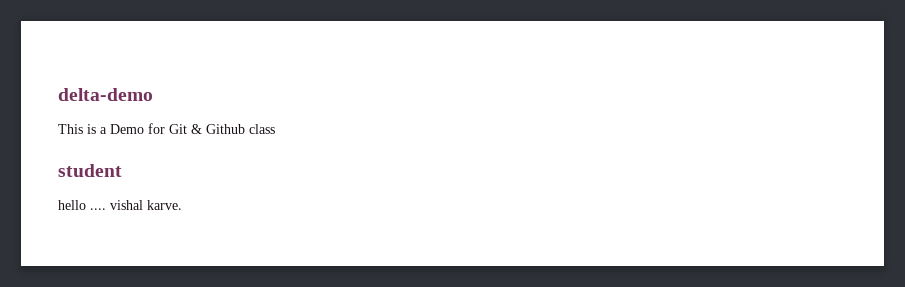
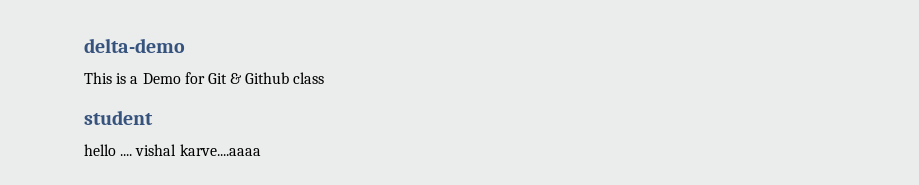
[147,200,182,210] karve. -> [179,144,261,156] karve....aaaa

